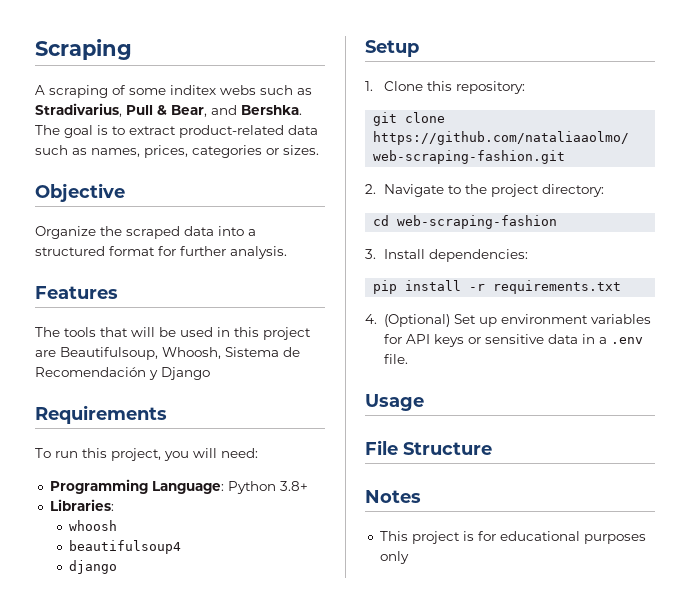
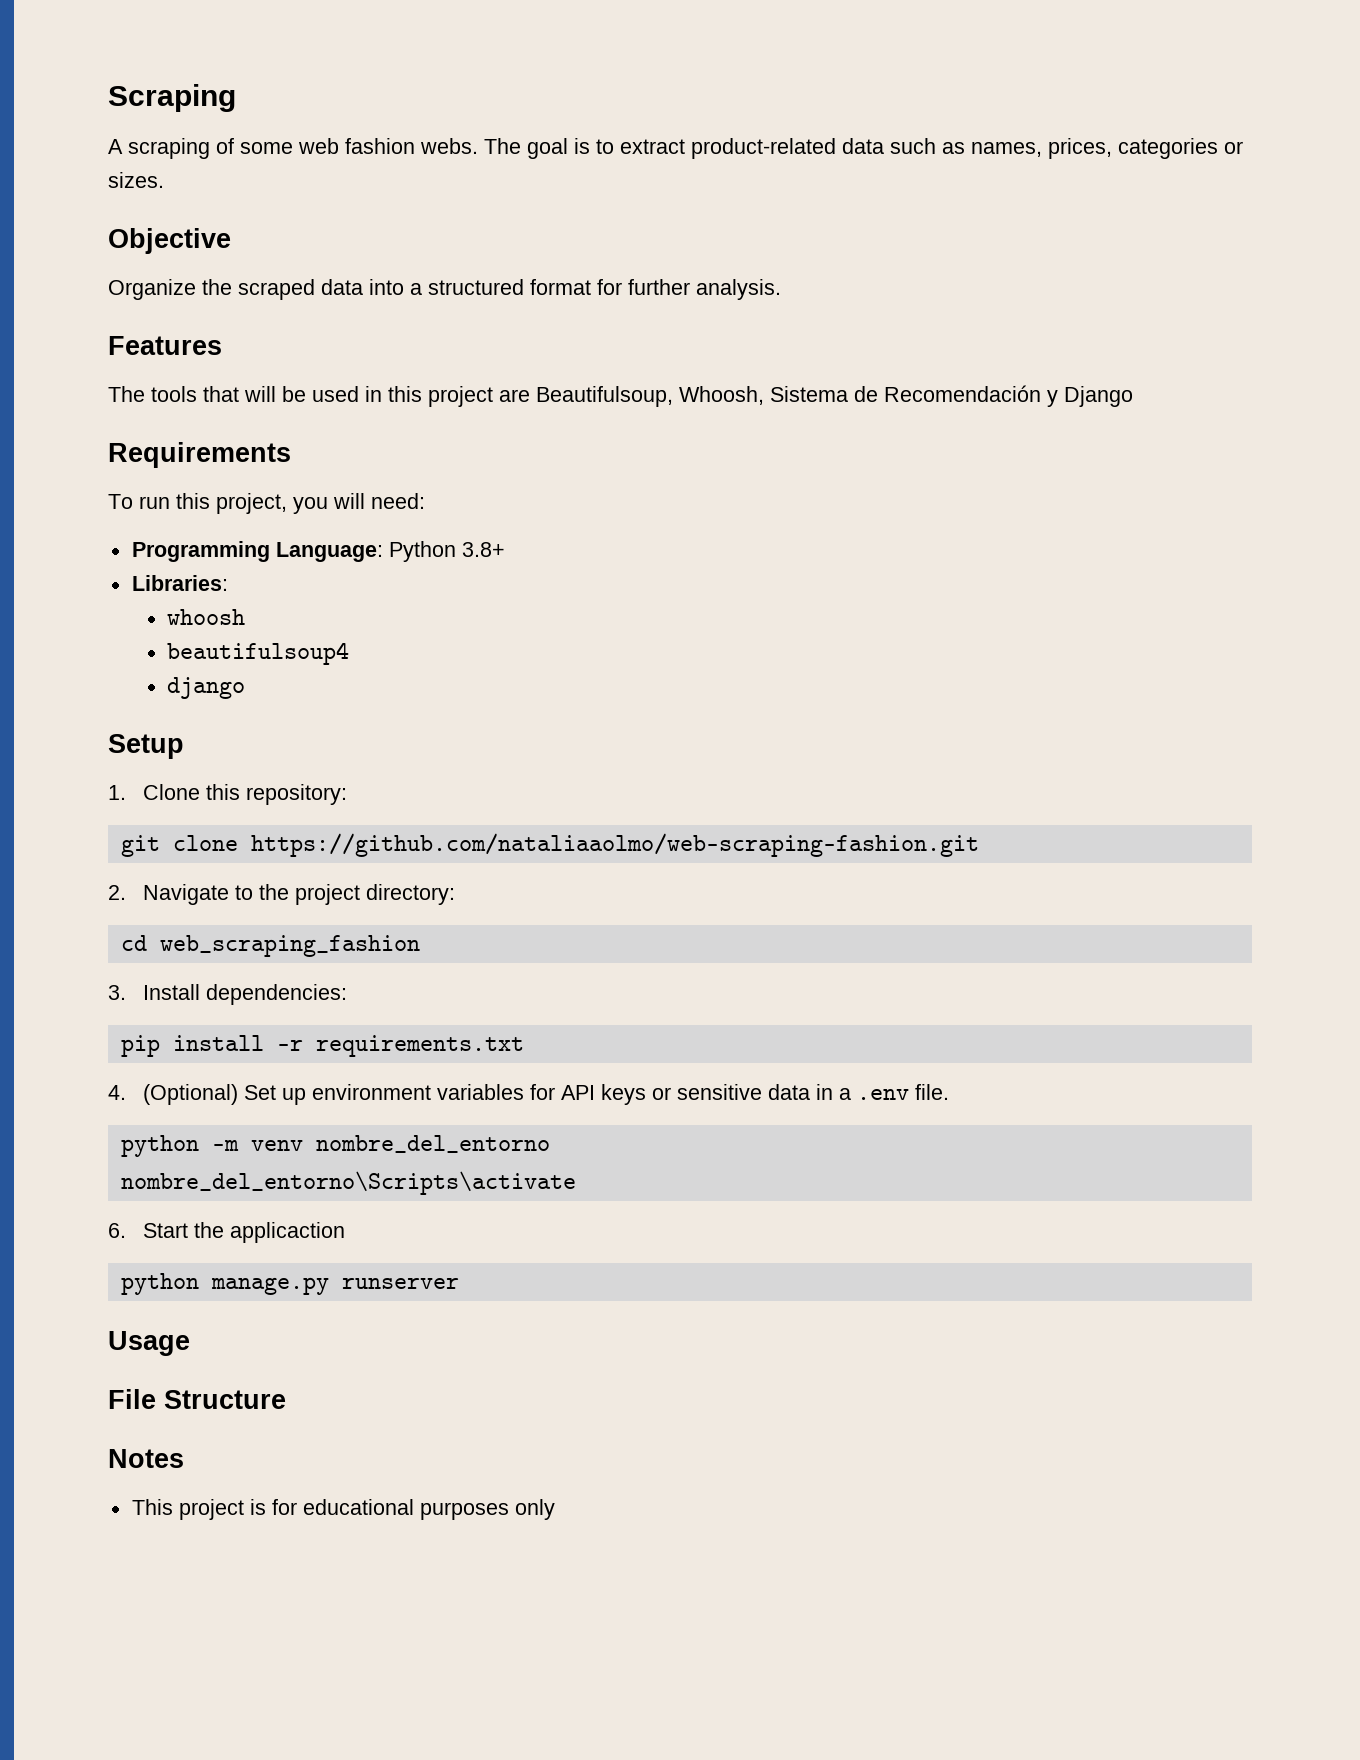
[170,85,312,95] [35,103,302,117] inditex webs such as Stradivarius, Pull & Bear, and Bershka. -> [298,138,478,154] web fashion webs.
[397,215,558,229] web-scraping-fashion -> [159,935,420,957] web_scraping_fashion
(409, 359) none -> [120,1135,550,1157] [120,1171,576,1195] [108,1222,346,1243] [120,1273,459,1295] // python -m venv nombre_del_entorno // nombre_del_entorno\Scripts\activate // 6. Start the applicaction // python manage.py runserver

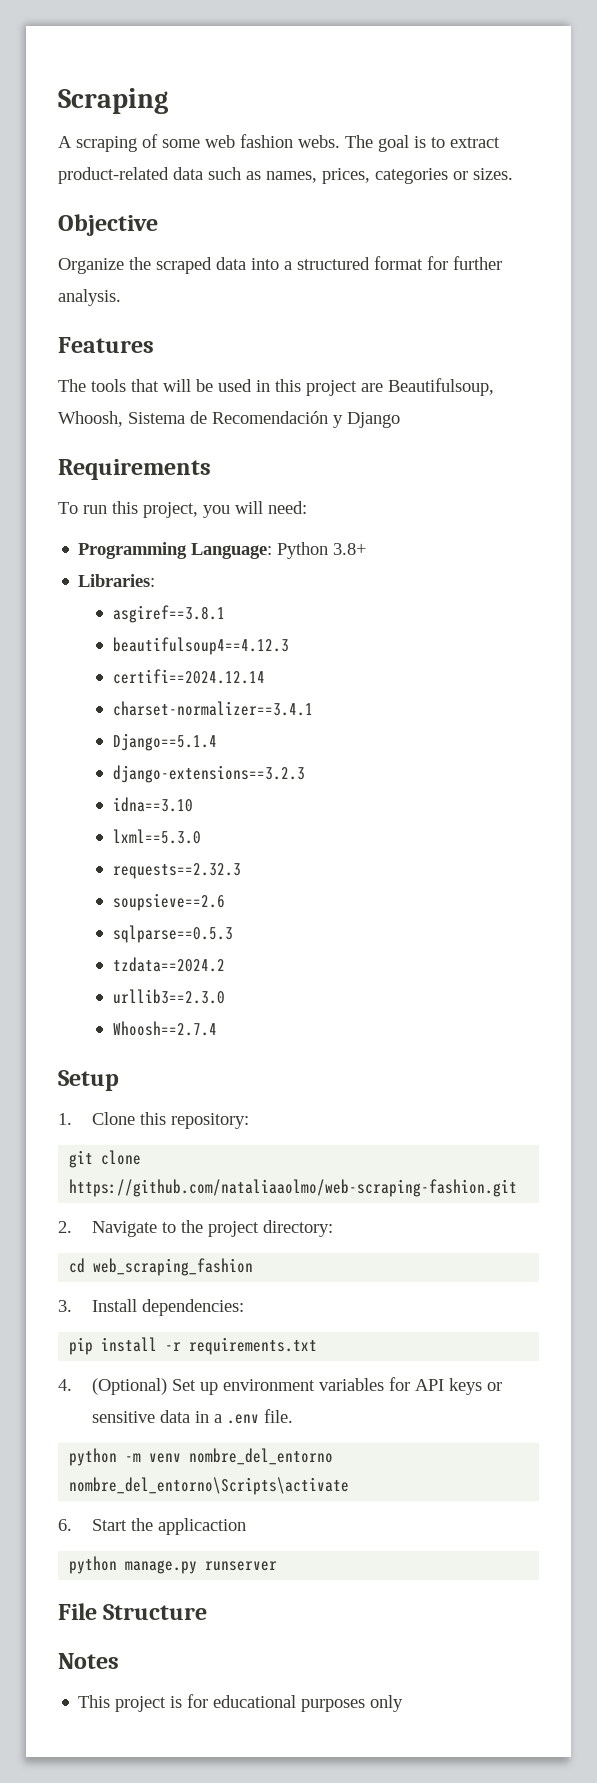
[167,609,246,625] [167,642,350,665] [167,677,246,699] whoosh // beautifulsoup4 // django -> [112,605,225,623] [112,637,289,655] [112,669,265,684] [112,701,313,716] [112,733,217,751] [112,765,305,783] [112,797,193,812] [112,829,201,844] [112,863,241,879] [112,893,225,911] [112,925,233,943] [112,957,225,972] [112,989,225,1004] [112,1021,217,1036] asgiref==3.8.1 // beautifulsoup4==4.12.3 // certifi==2024.12.14 // charset-normalizer==3.4.1 // Django==5.1.4 // django-extensions==3.2.3 // idna==3.10 // lxml==5.3.0 // requests==2.32.3 // soupsieve==2.6 // sqlparse==0.5.3 // tzdata==2024.2 // urllib3==2.3.0 // Whoosh==2.7.4
[108,1331,190,1356] // Usage -> (278, 1566) none

